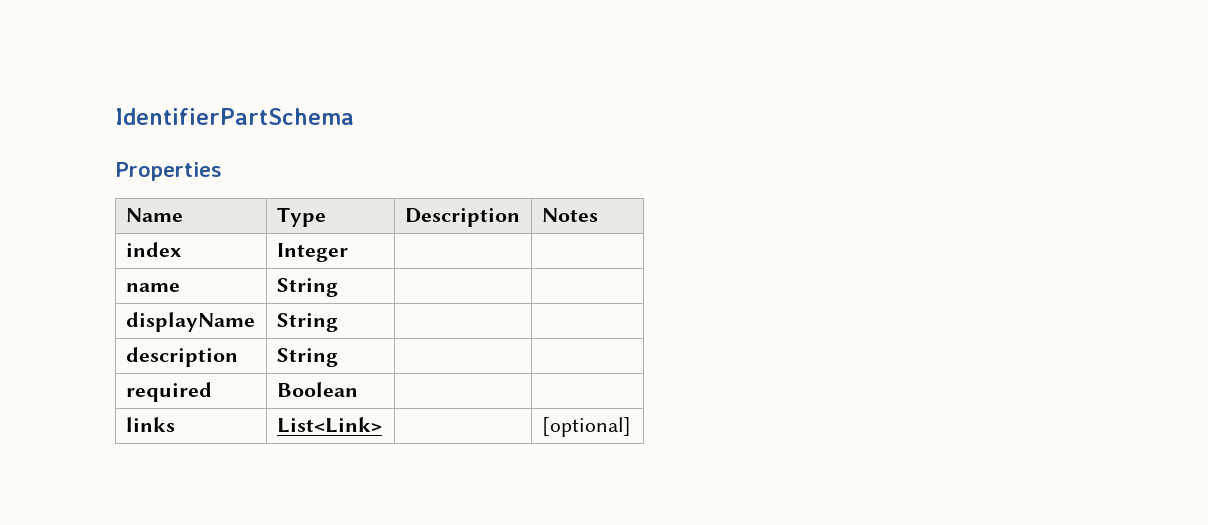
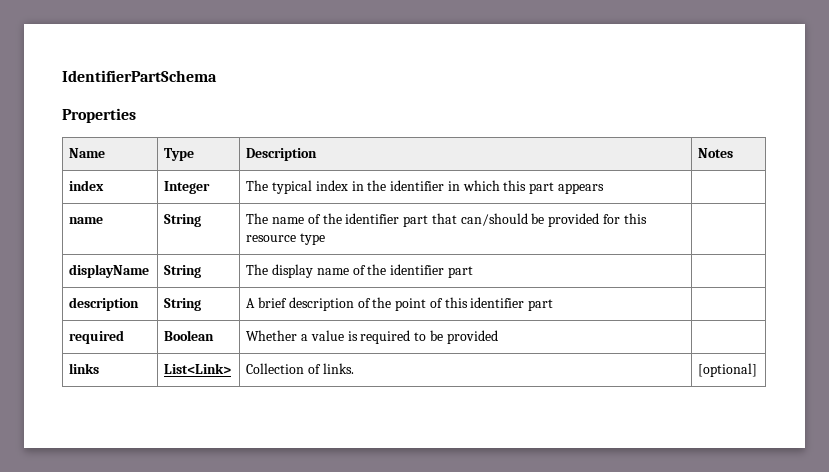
[125,283,180,292] [276,278,338,297] [125,312,255,332] [276,313,338,332] [125,347,238,367] [276,348,338,367] [125,382,212,402] [276,382,358,397] | // name | String | | // displayName | String | | // description | String | | // required | Boolean | -> [246,180,605,194] [69,217,104,224] [164,214,202,227] [246,213,647,227] [246,233,326,245] [69,264,150,278] [164,265,202,278] [246,264,473,278] [69,297,140,311] [164,298,202,311] [246,297,554,311] [69,330,125,344] [164,330,215,341] [246,330,498,344] The typical index in the identifier in which this part appears | // name | String | The name of the identifier part that can/should be provided for this resource type | // displayName | String | The display name of the identifier part | // description | String | A brief description of the point of this identifier part | // required | Boolean | Whether a value is required to be provided
(382, 425) none -> [246,363,354,374] Collection of links.

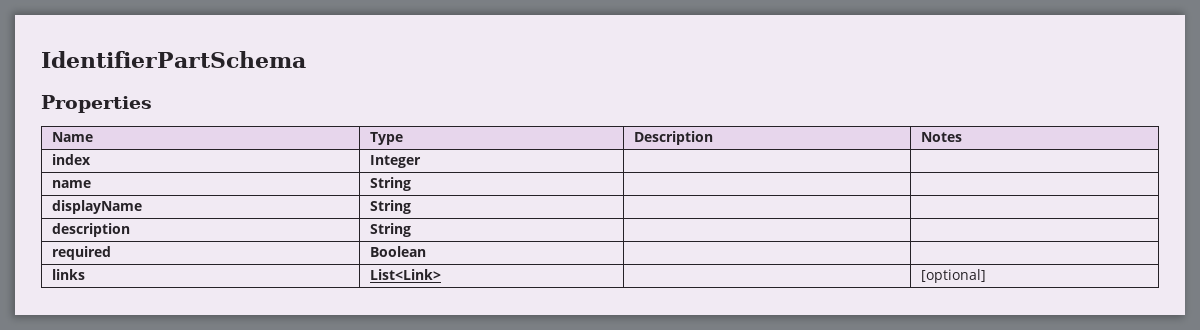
[246,180,605,194] [69,217,104,224] [164,214,202,227] [246,213,647,227] [246,233,326,245] [69,264,150,278] [164,265,202,278] [246,264,473,278] [69,297,140,311] [164,298,202,311] [246,297,554,311] [69,330,125,344] [164,330,215,341] [246,330,498,344] The typical index in the identifier in which this part appears | // name | String | The name of the identifier part that can/should be provided for this resource type | // displayName | String | The display name of the identifier part | // description | String | A brief description of the point of this identifier part | // required | Boolean | Whether a value is required to be provided -> [51,180,91,188] [369,177,411,191] [51,200,142,214] [369,200,411,214] [51,223,130,237] [369,223,411,237] [51,246,111,260] [369,246,426,257] | // name | String | | // displayName | String | | // description | String | | // required | Boolean |
[246,363,354,374] Collection of links. -> (441, 274) none

